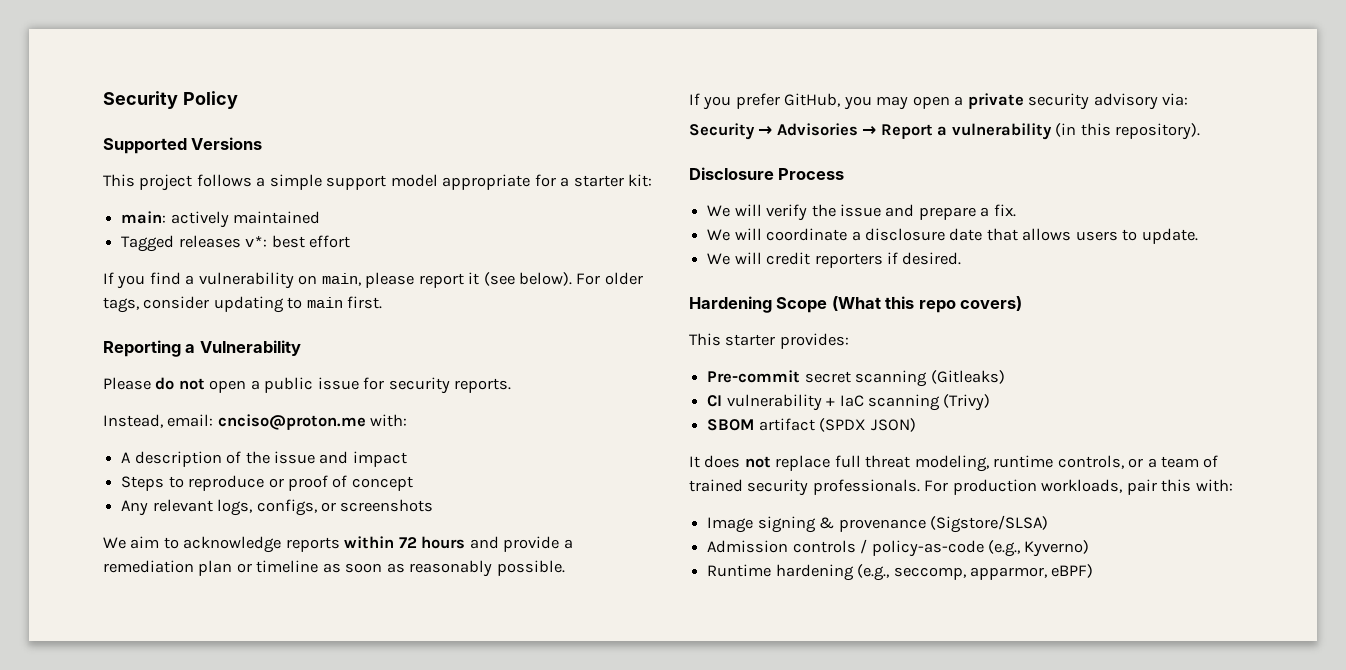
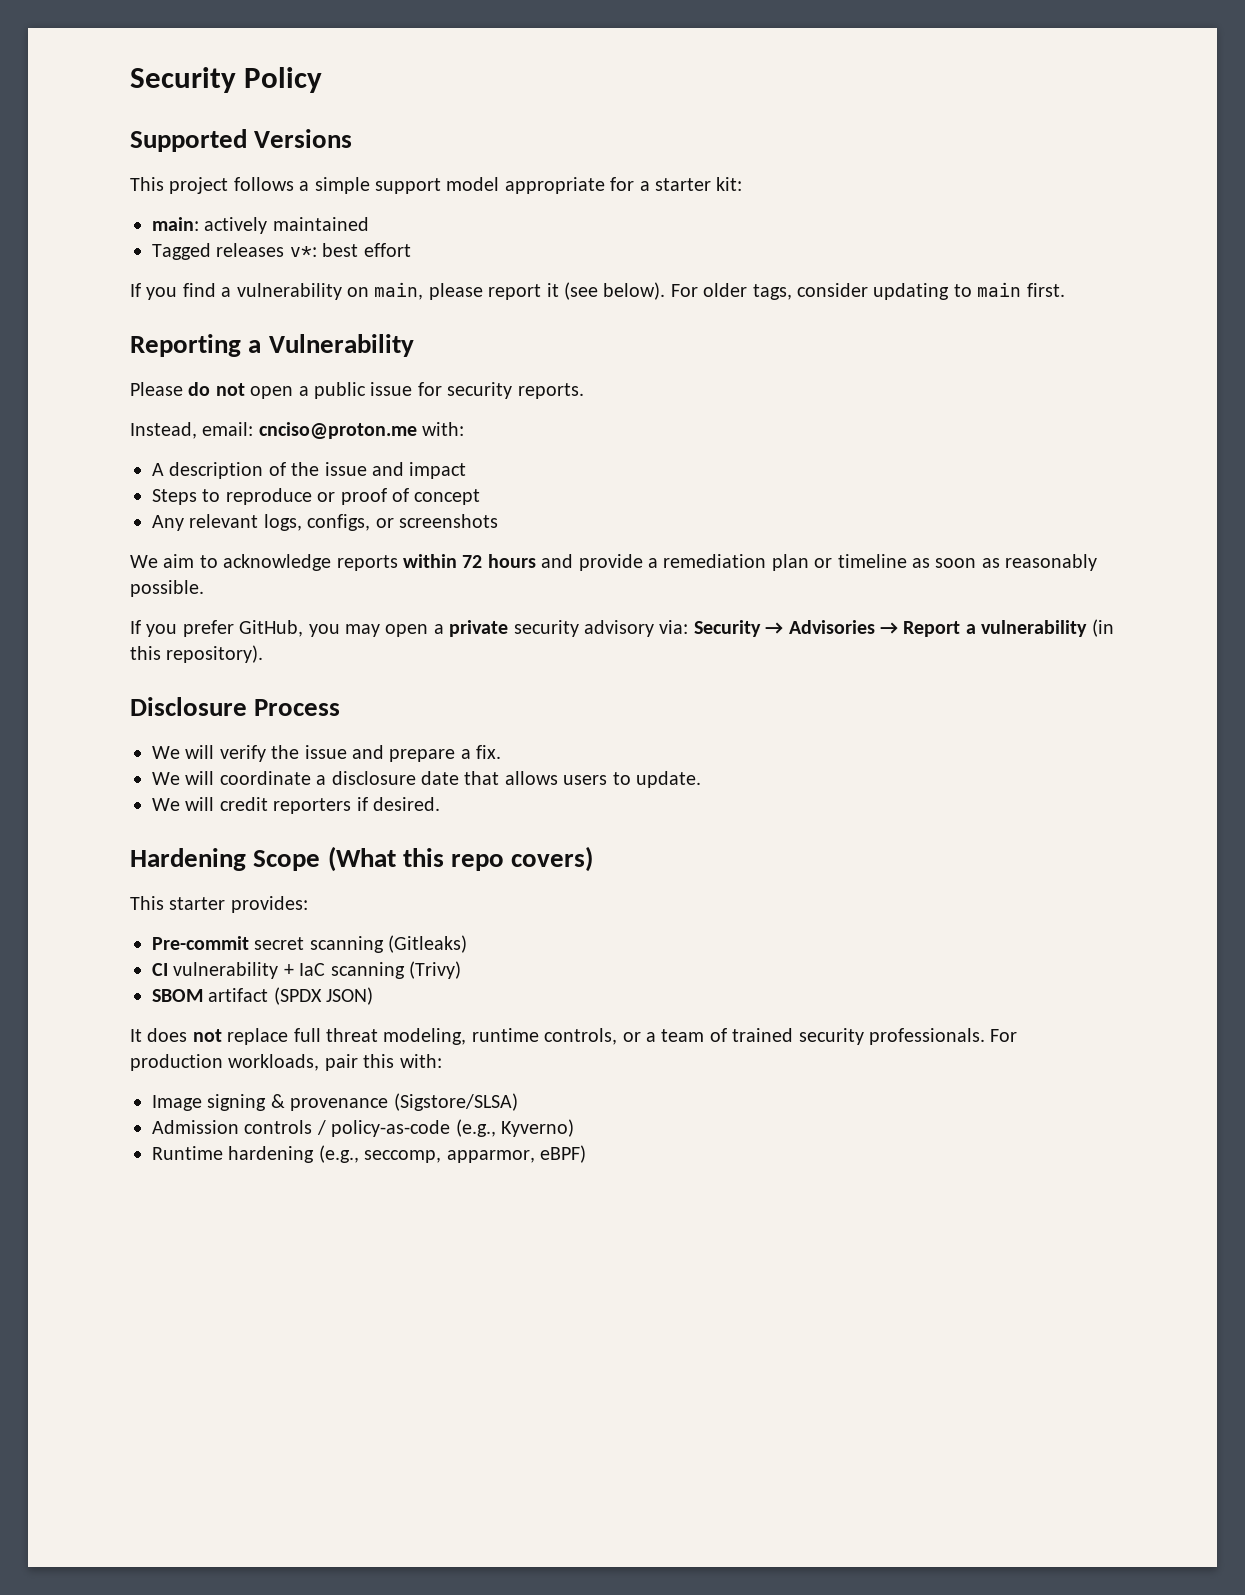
(1189, 99) // -> (689, 627) none

